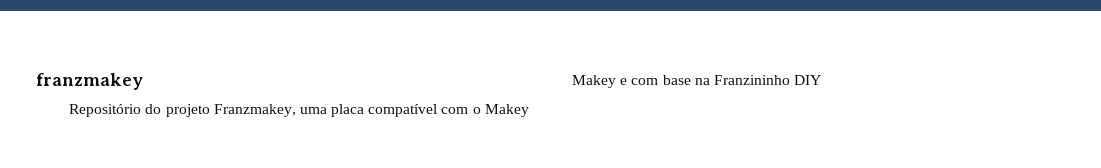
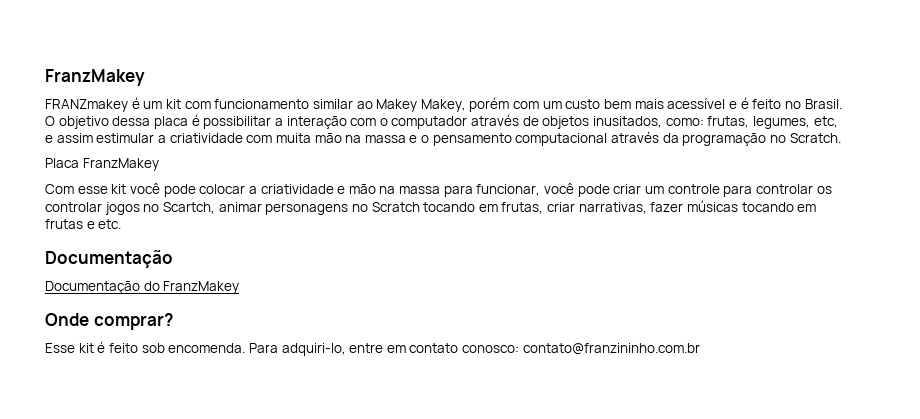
[36,73,143,90] [69,104,529,117] [572,75,822,88] franzmakey // Repositório do projeto Franzmakey, uma placa compatível com o Makey Makey e com base na Franzininho DIY -> [45,69,145,86] [45,97,842,112] [45,114,838,129] [45,131,841,146] [45,158,159,171] [45,183,832,197] [45,200,817,215] [45,219,122,229] [45,250,173,268] [45,281,240,294] [45,313,173,330] [45,341,700,356] FranzMakey // FRANZmakey é um kit com funcionamento similar ao Makey Makey, porém com um custo bem mais acessível e é feito no Brasil. O objetivo dessa placa é possibilitar a interação com o computador através de objetos inusitados, como: frutas, legumes, etc, e assim estimular a criatividade com muita mão na massa e o pensamento computacional através da programação no Scratch. // Placa FranzMakey // Com esse kit você pode colocar a criatividade e mão na massa para funcionar, você pode criar um controle para controlar os controlar jogos no Scartch, animar personagens no Scratch tocando em frutas, criar narrativas, fazer músicas tocando em frutas e etc. // Documentação // Documentação do FranzMakey // Onde comprar? // Esse kit é feito sob encomenda. Para adquiri-lo, entre em contato conosco: contato@franzininho.com.br

